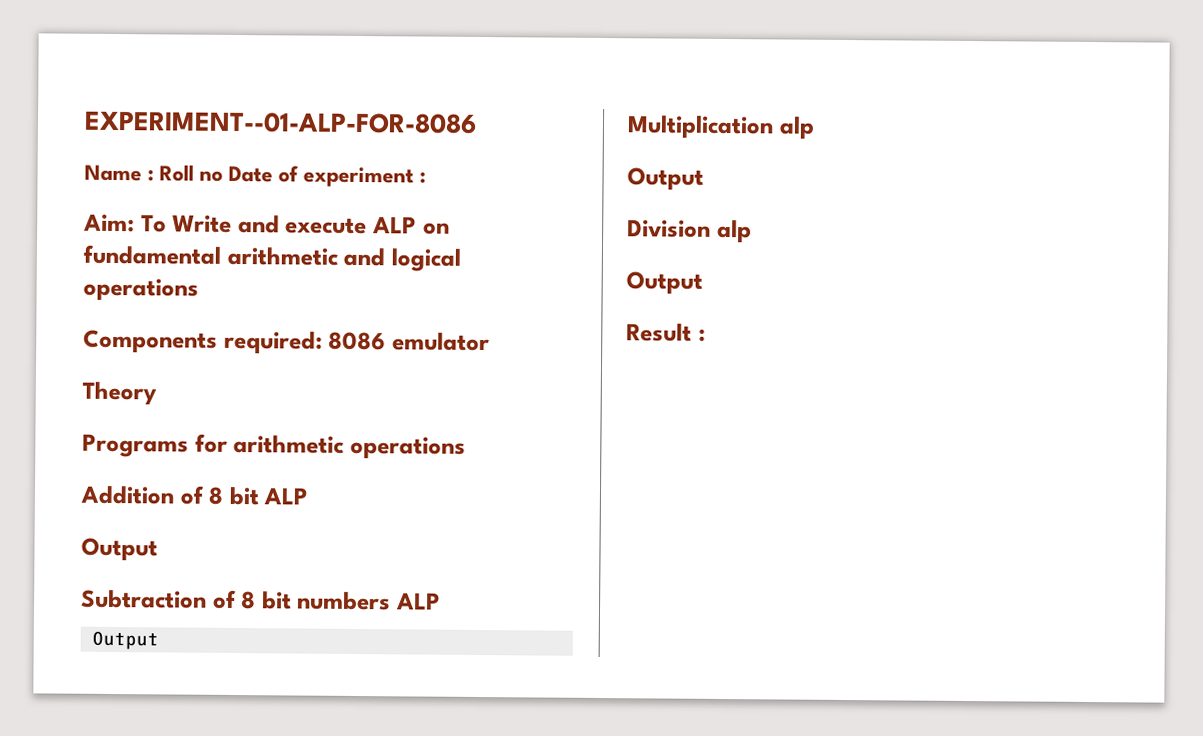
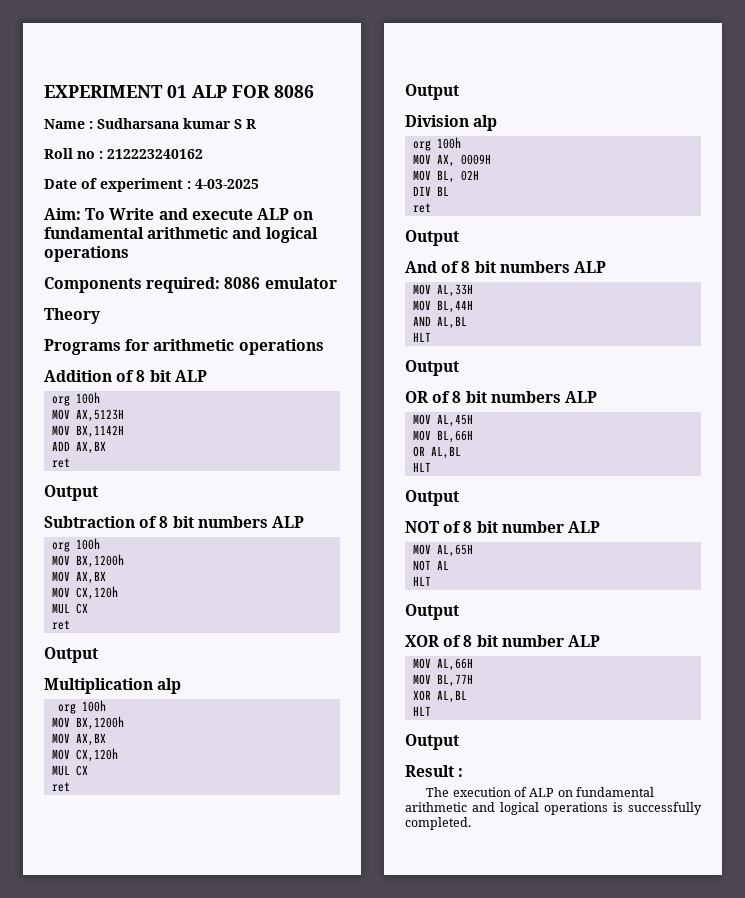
[84,110,477,134] [84,164,223,182] EXPERIMENT--01-ALP-FOR-8086 // Name : Roll no -> [44,85,314,98] [44,118,256,129] [44,148,203,159] EXPERIMENT 01 ALP FOR 8086 // Name : Sudharsana kumar S R // Roll no : 212223240162 //
(426, 177) none -> [195,179,259,189] 4-03-2025
(310, 496) none -> [51,392,100,406] [51,409,124,422] [51,425,124,438] [51,441,106,454] [51,458,70,468] // org 100h // MOV AX,5123H // MOV BX,1142H // ADD AX,BX // ret
[91,630,159,650] [627,115,815,140] [627,167,704,191] [627,219,752,244] [626,271,703,295] [626,323,706,342] Output // Multiplication alp // Output // Division alp // Output // Result : -> [51,538,100,552] [51,554,124,568] [51,571,106,584] [51,586,118,600] [51,603,88,614] [51,620,70,630] [44,647,98,663] [44,678,182,694] [57,700,106,714] [51,716,124,730] [51,733,106,746] [51,748,118,762] [51,765,88,776] [51,782,70,792] [405,84,459,100] [405,115,498,131] [412,137,461,151] [412,154,491,167] [412,170,479,183] [412,186,449,196] [412,203,431,213] [405,230,459,246] [405,261,606,273] [412,284,473,297] [412,300,473,313] [412,316,467,329] [412,332,431,342] [405,360,459,376] [405,391,597,403] [412,414,473,427] [412,430,473,443] [412,446,461,459] [412,462,431,472] [405,490,459,506] [405,521,600,533] [412,544,473,557] [412,560,449,571] [412,576,431,586] [405,604,459,620] [405,635,600,647] [412,658,473,671] [412,674,473,687] [412,690,467,703] [412,706,431,716] [405,734,459,750] [405,765,464,777] [426,787,655,797] [405,802,702,815] [405,817,471,830] org 100h // MOV BX,1200h // MOV AX,BX // MOV CX,120h // MUL CX // ret // Output // Multiplication alp // org 100h // MOV BX,1200h // MOV AX,BX // MOV CX,120h // MUL CX // ret // Output // Division alp // org 100h // MOV AX, 0009H // MOV BL, 02H // DIV BL // ret // Output // And of 8 bit numbers ALP // MOV AL,33H // MOV BL,44H // AND AL,BL // HLT // Output // OR of 8 bit numbers ALP // MOV AL,45H // MOV BL,66H // OR AL,BL // HLT // Output // NOT of 8 bit number ALP // MOV AL,65H // NOT AL // HLT // Output // XOR of 8 bit number ALP // MOV AL,66H // MOV BL,77H // XOR AL,BL // HLT // Output // Result : // The execution of ALP on fundamental arithmetic and logical operations is successfully completed.

